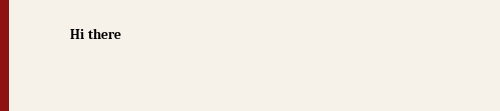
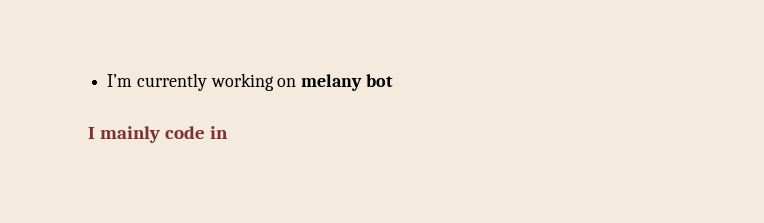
[70,28,121,39] Hi there -> [107,73,393,91] [88,126,229,143] I’m currently working on melany bot // I mainly code in

